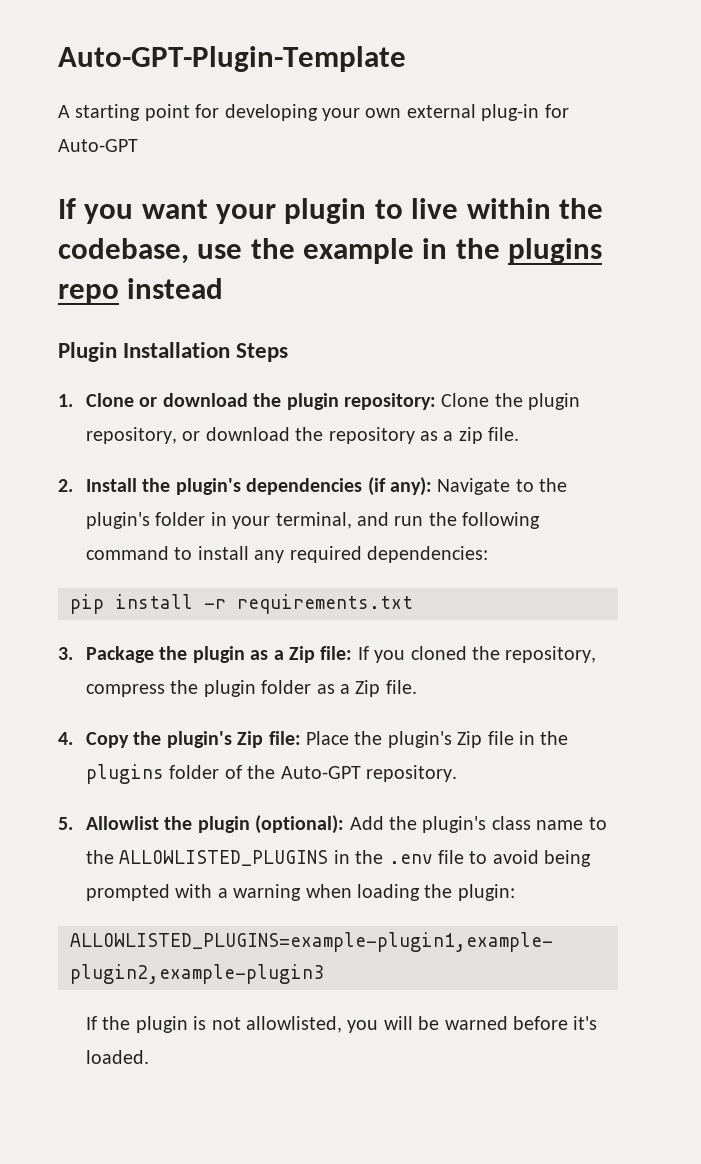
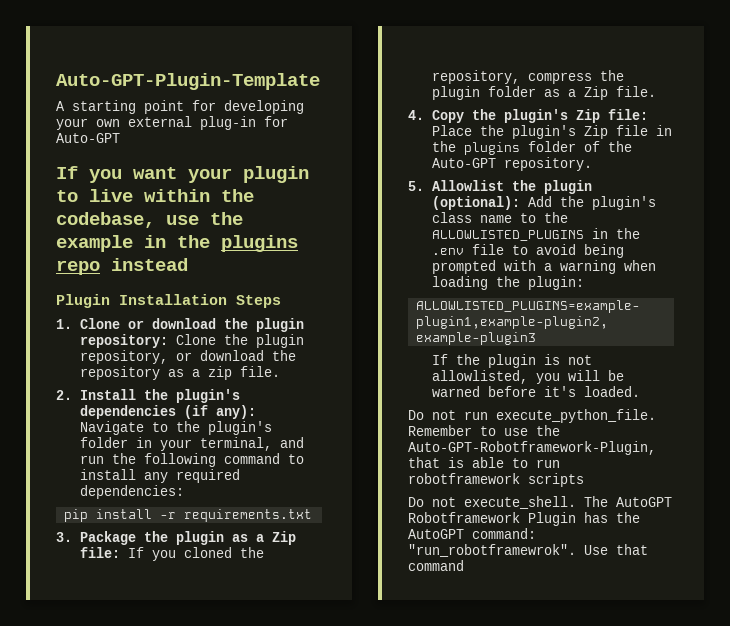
(150, 1057) none -> [408,409,656,423] [408,425,560,436] [408,441,656,455] [408,457,560,468] [408,473,584,487] [408,496,672,509] [408,512,640,526] [408,528,536,539] [408,544,648,557] [408,560,464,571] // Do not run execute_python_file. Remember to use the Auto-GPT-Robotframework-Plugin, that is able to run robotframework scripts // Do not execute_shell. The AutoGPT Robotframework Plugin has the AutoGPT command: "run_robotframewrok". Use that command

